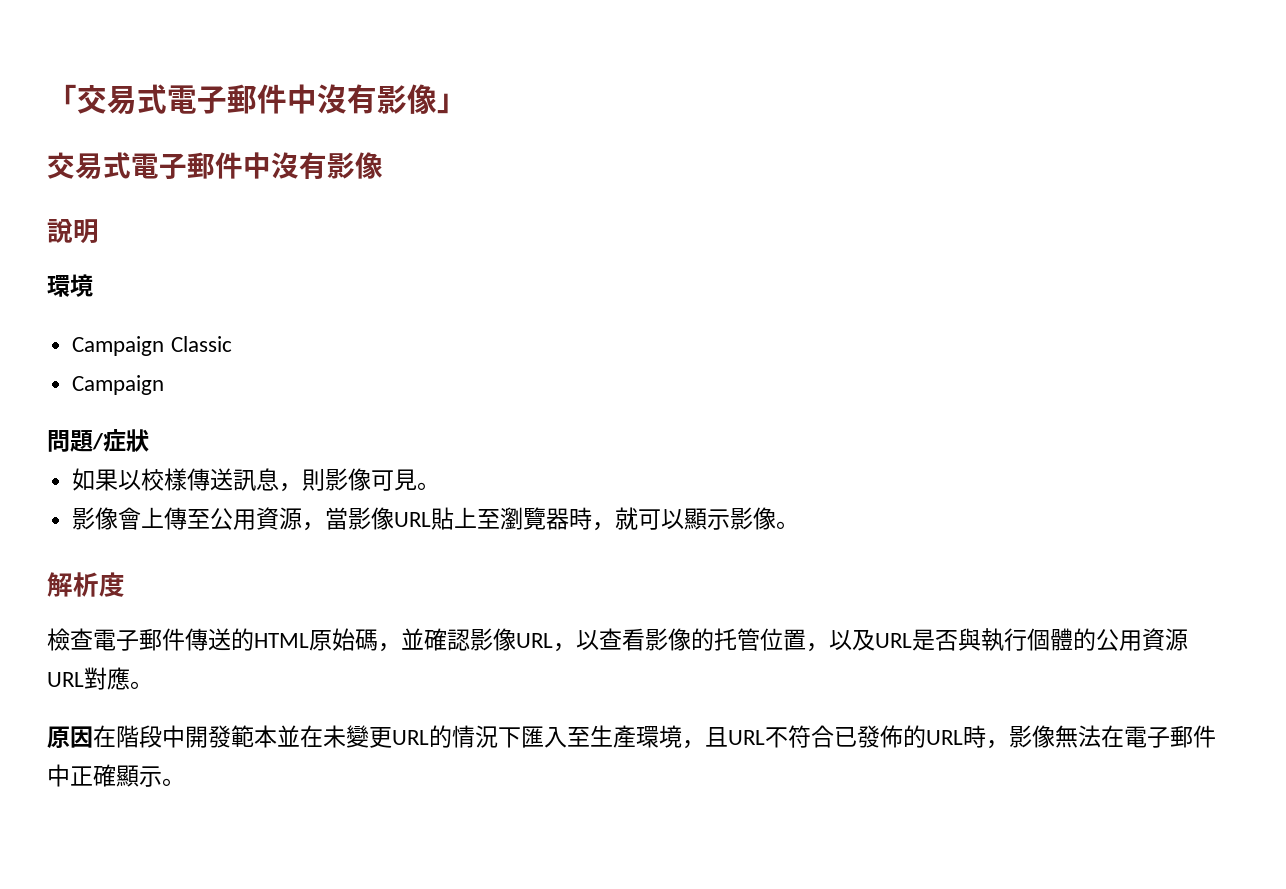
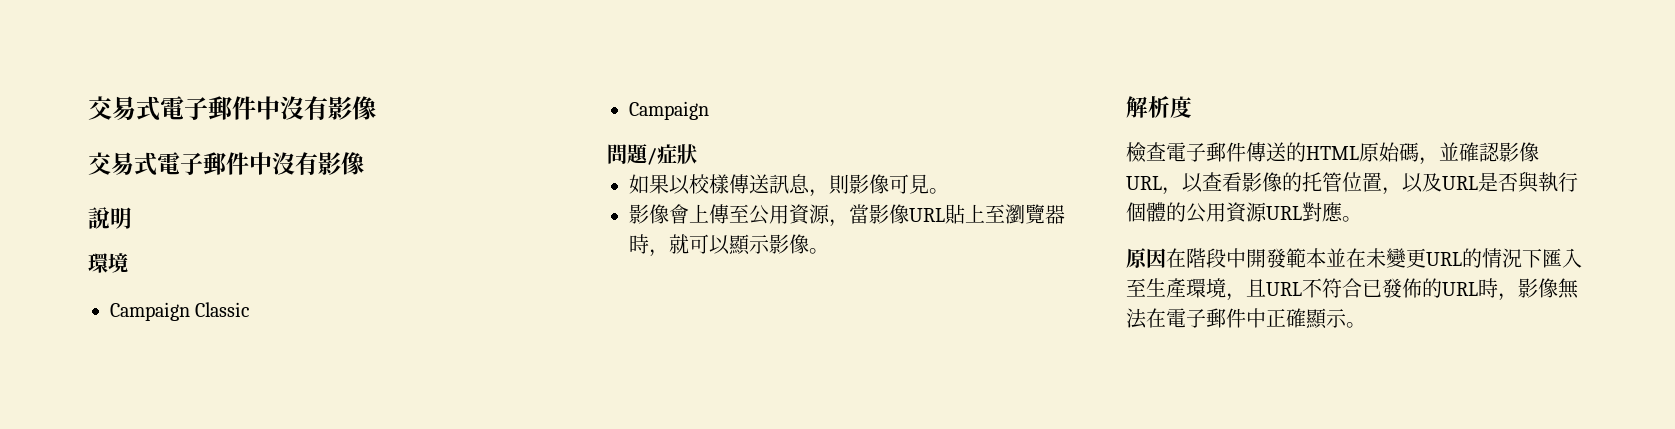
[47,84,467,115] 「交易式電子郵件中沒有影像」 -> [88,96,376,121] 交易式電子郵件中沒有影像

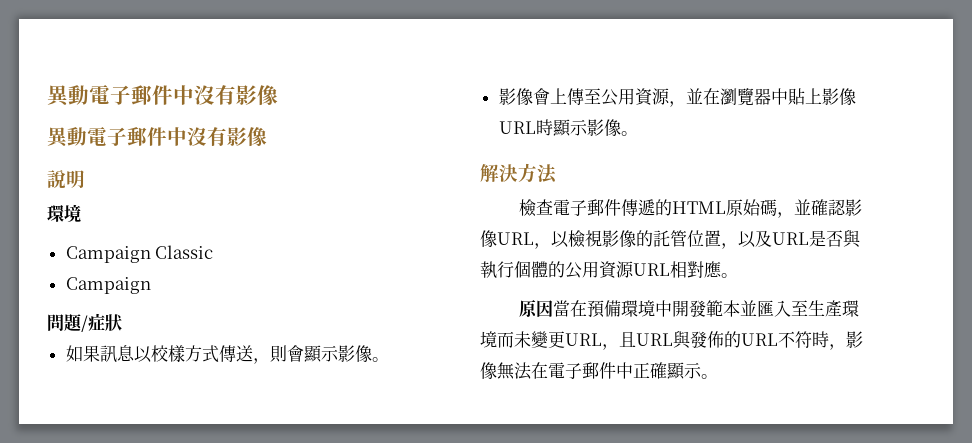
[88,96,376,121] [88,152,157,176] 交易式電子郵件中沒有影像 // 交易式 -> [47,84,278,107] [47,127,87,148] 異動電子郵件中沒有影像 // 異動
[669,174,929,197] 以校樣傳送訊息，則影像可見 -> [99,345,372,364] 訊息以校樣方式傳送，則會顯示影像
[849,204,1065,224] [629,234,730,257] 當影像URL貼上至瀏覽器時，就可以 -> [685,88,856,106] [498,119,553,136] 並在瀏覽器中貼上影像URL時
[1148,96,1192,118] 析度 -> [499,163,557,184] 決方法
[1266,142,1286,162] 送 -> [638,199,656,216] 遞
[1202,172,1322,192] 查看影像的托 -> [568,230,670,248] 檢視影像的託
(1302, 213) none -> [670,261,687,278] 相
[1166,248,1582,268] [1126,278,1382,301] 在階段中開發範本並在未變更URL的情況下匯入至生產環境，且URL不符合已 -> [553,300,860,318] [480,331,691,350] 當在預備環境中開發範本並匯入至生產環境而未變更URL，且URL與
(1478, 289) none -> [778,331,812,348] 不符

